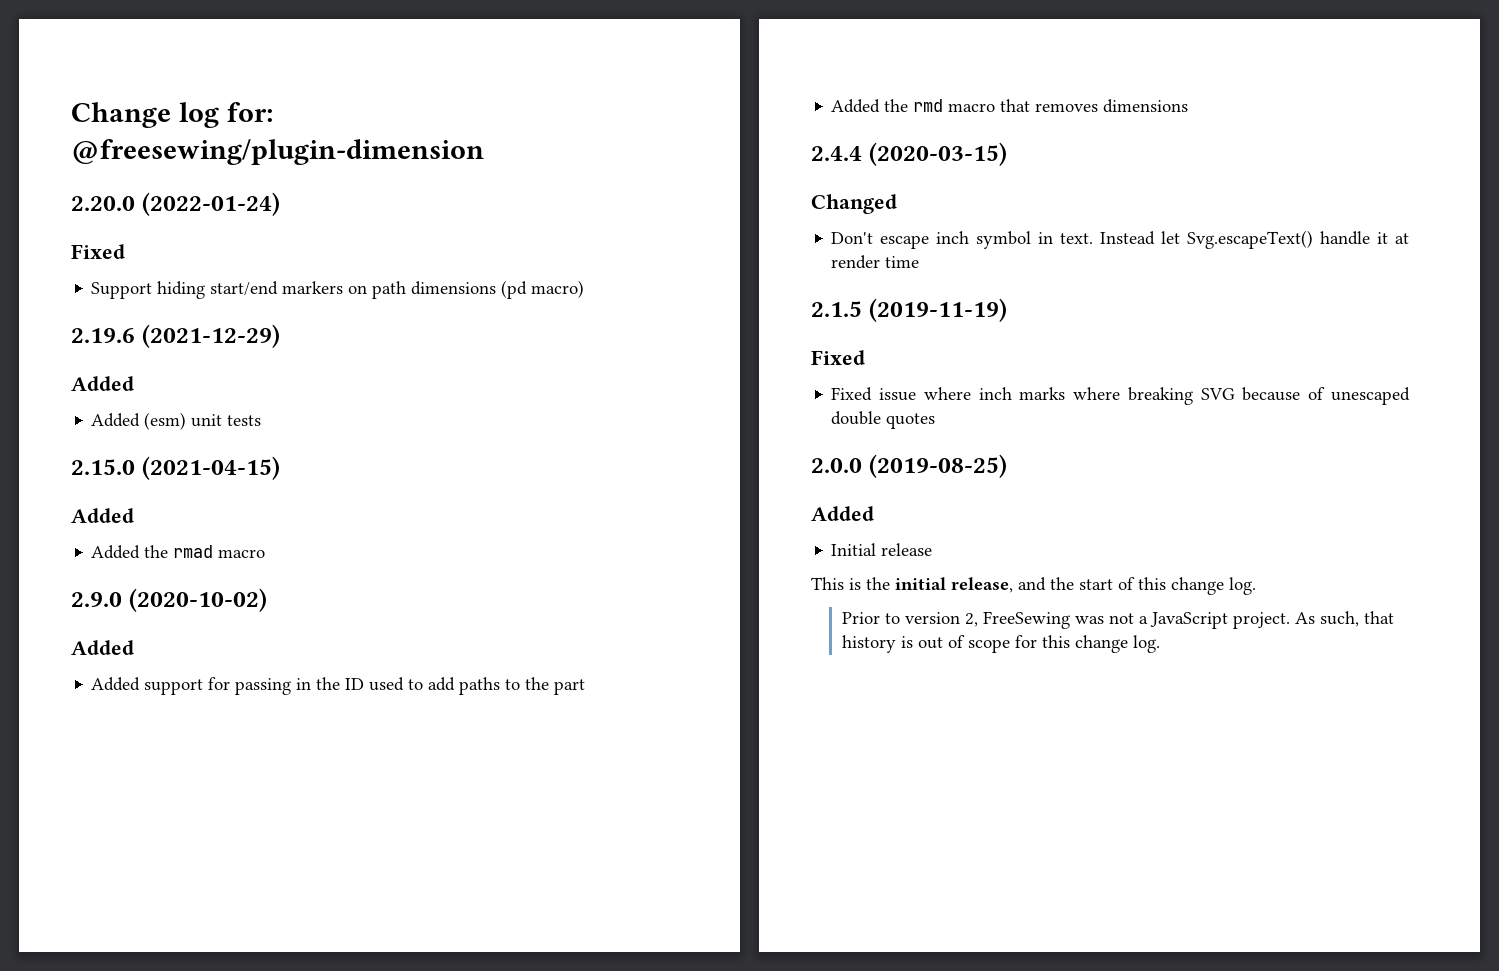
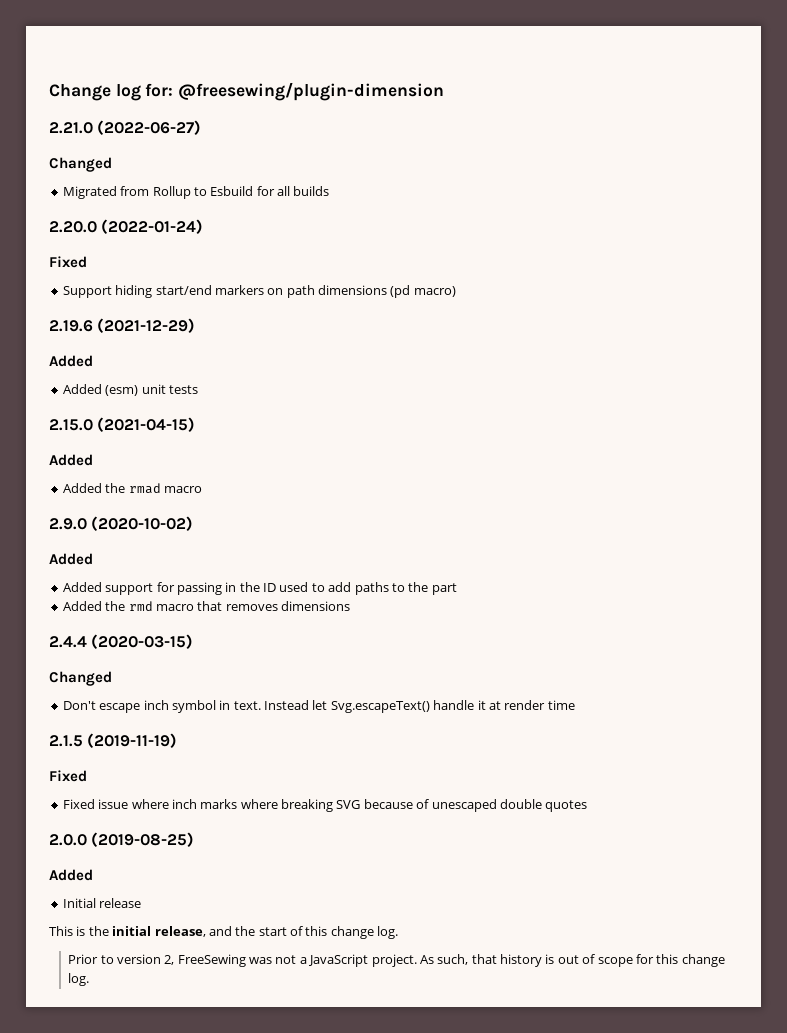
(484, 152) none -> [49,120,202,135] [49,157,112,172] [62,186,330,199] // 2.21.0 (2022-06-27) // Changed // Migrated from Rollup to Esbuild for all builds

